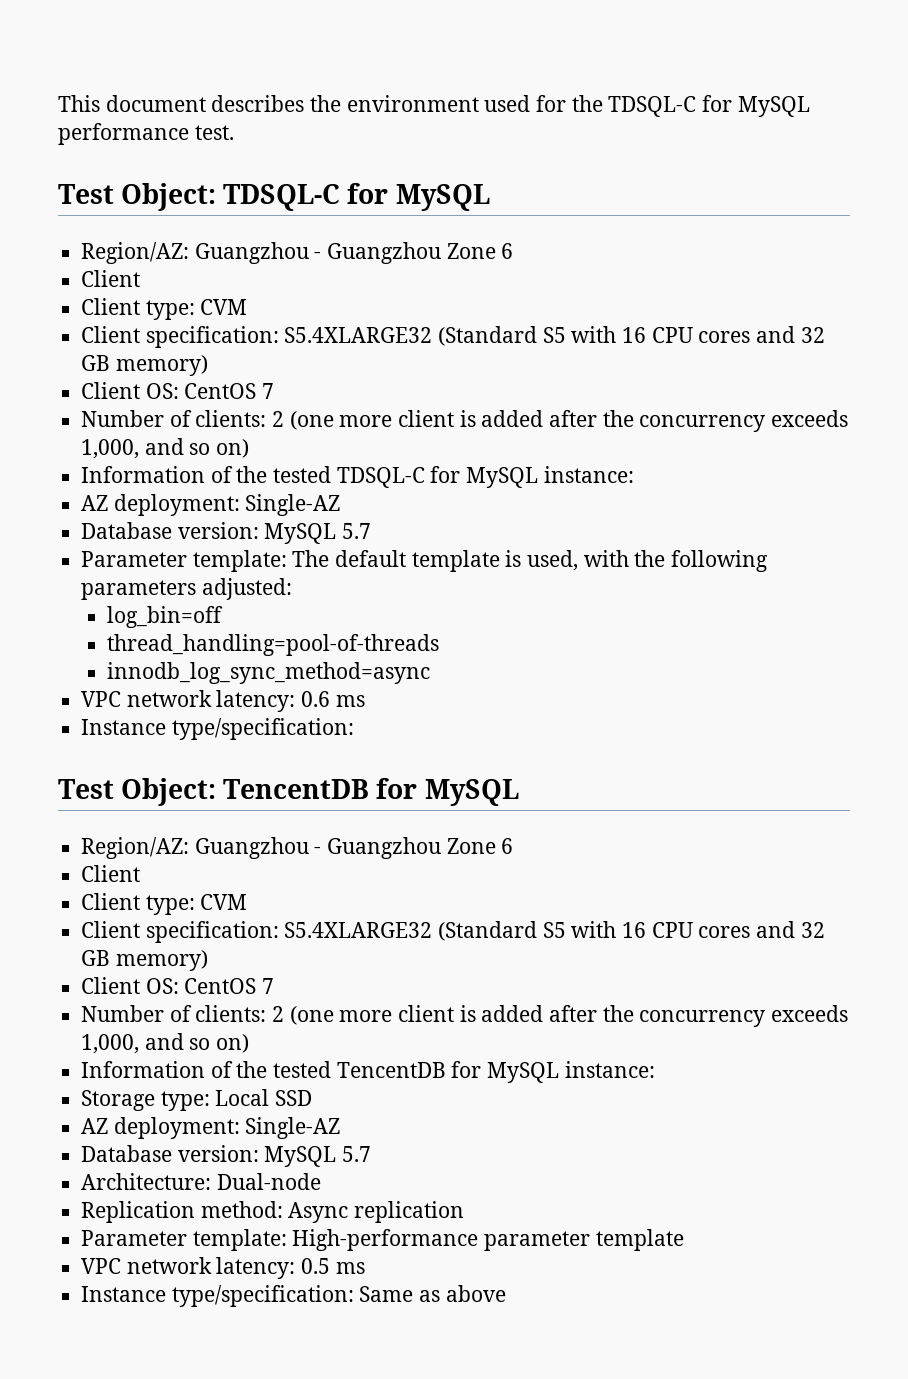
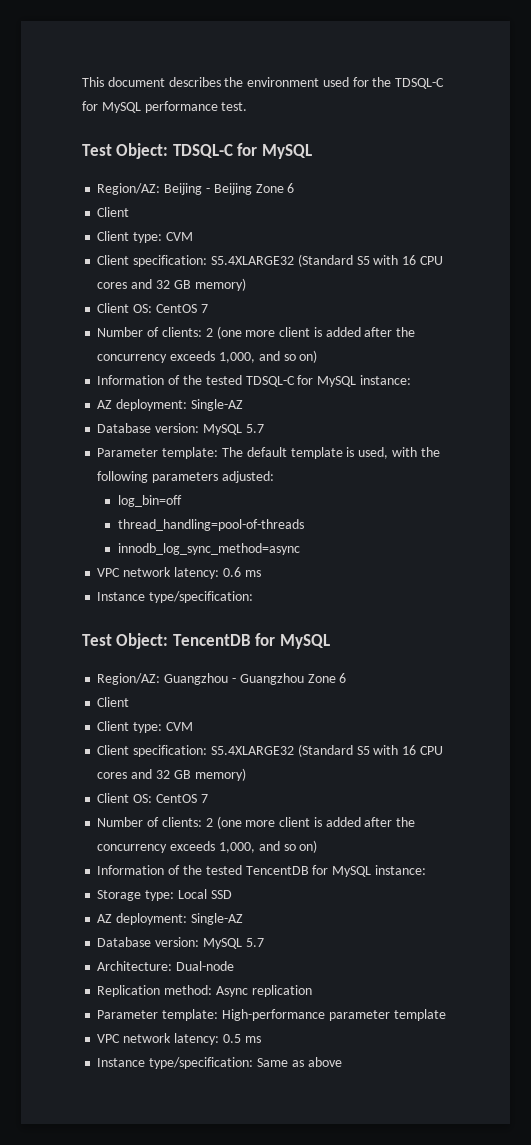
[194,242,442,264] Guangzhou - Guangzhou -> [164,183,252,195] Beijing - Beijing

